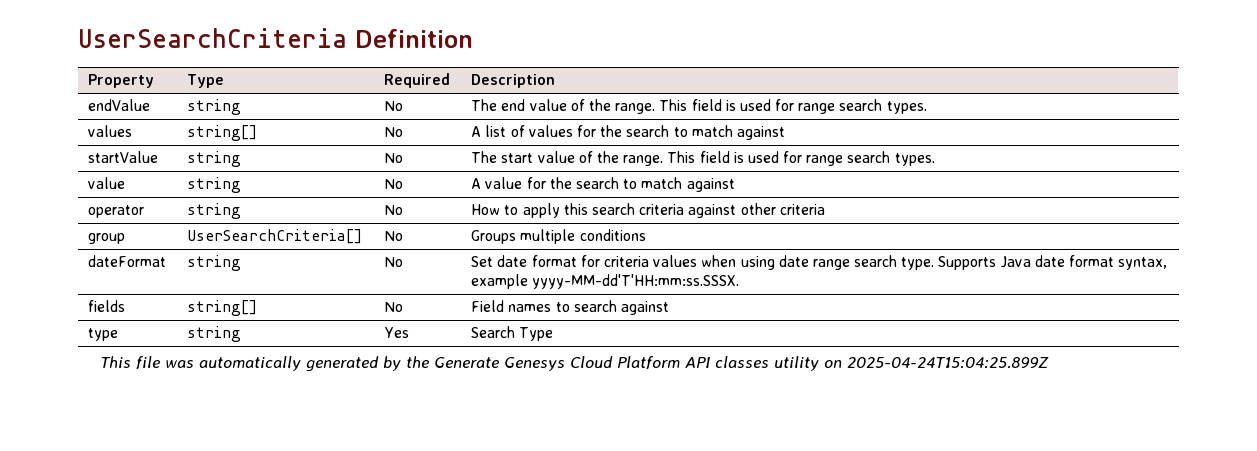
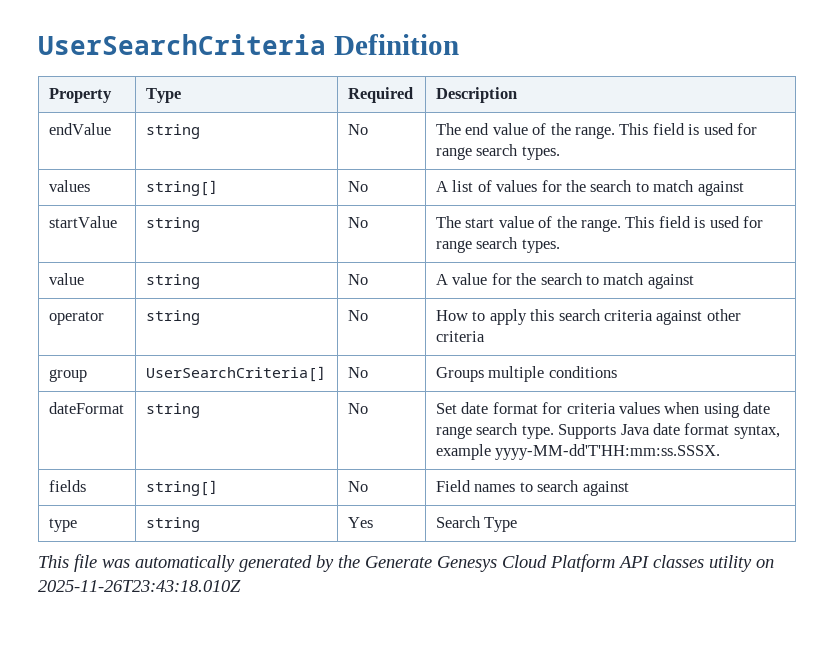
[847,357,1050,369] 2025-04-24T15:04:25.899Z -> [38,580,241,592] 2025-11-26T23:43:18.010Z

